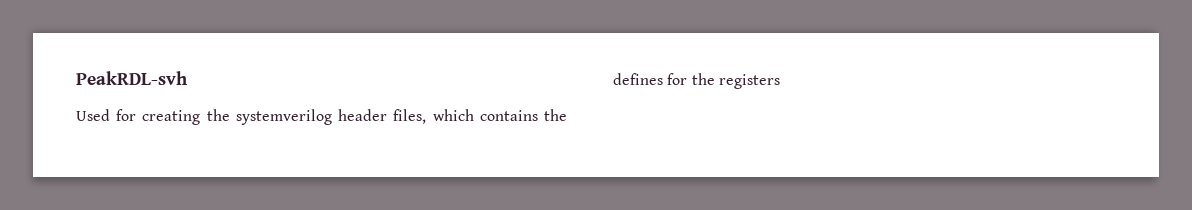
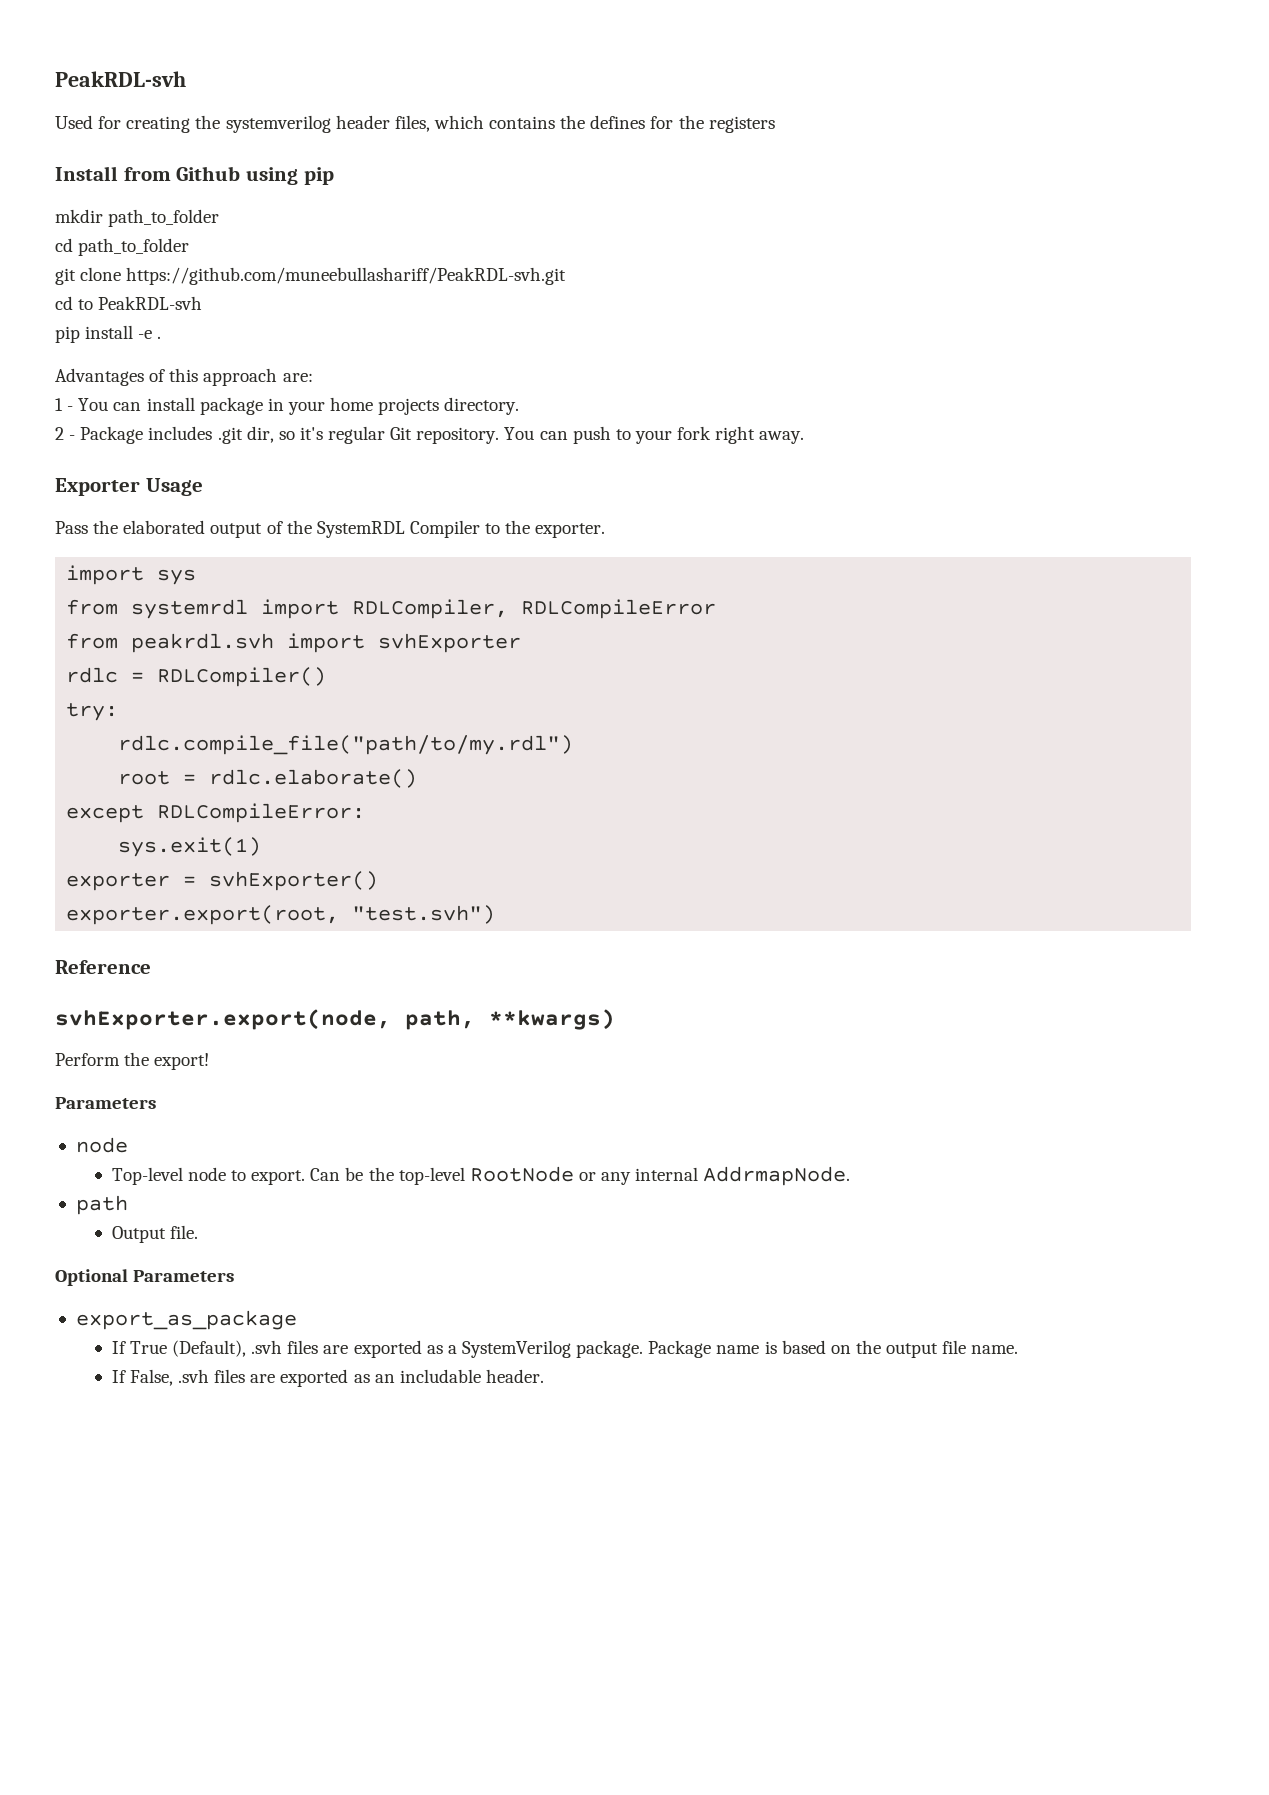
(780, 81) none -> [55,166,334,185] [55,209,220,227] [55,238,190,256] [55,267,567,285] [55,296,203,310] [55,325,162,343] [55,368,313,386] [55,397,520,415] [55,426,805,444] [55,478,203,496] [55,520,606,538] [66,565,197,585] [66,599,717,619] [66,633,522,653] [66,667,327,687] [66,703,119,721] [118,735,574,755] [118,769,418,788] [66,803,366,823] [118,837,262,857] [66,871,379,891] [66,905,496,925] [55,960,151,974] [55,1009,615,1030] [55,1052,210,1070] [55,1097,156,1109] [75,1137,128,1153] [111,1166,851,1186] [75,1195,128,1215] [111,1225,198,1243] [55,1269,235,1286] [75,1310,297,1330] [111,1340,1019,1358] [111,1369,544,1387] // Install from Github using pip // mkdir path_to_folder // cd path_to_folder // git clone https://github.com/muneebullashariff/PeakRDL-svh.git // cd to PeakRDL-svh // pip install -e . // Advantages of this approach are: // 1 - You can install package in your home projects directory. // 2 - Package includes .git dir, so it's regular Git repository. You can push to your fork right away. // Exporter Usage // Pass the elaborated output of the SystemRDL Compiler to the exporter. // import sys // from systemrdl import RDLCompiler, RDLCompileError // from peakrdl.svh import svhExporter // rdlc = RDLCompiler() // try: // rdlc.compile_file("path/to/my.rdl") // root = rdlc.elaborate() // except RDLCompileError: // sys.exit(1) // exporter = svhExporter() // exporter.export(root, "test.svh") // Reference // svhExporter.export(node, path, **kwargs) // Perform the export! // Parameters // node // Top-level node to export. Can be the top-level RootNode or any internal AddrmapNode. // path // Output file. // Optional Parameters // export_as_package // If True (Default), .svh files are exported as a SystemVerilog package. Package name is based on the output file name. // If False, .svh files are exported as an includable header.

